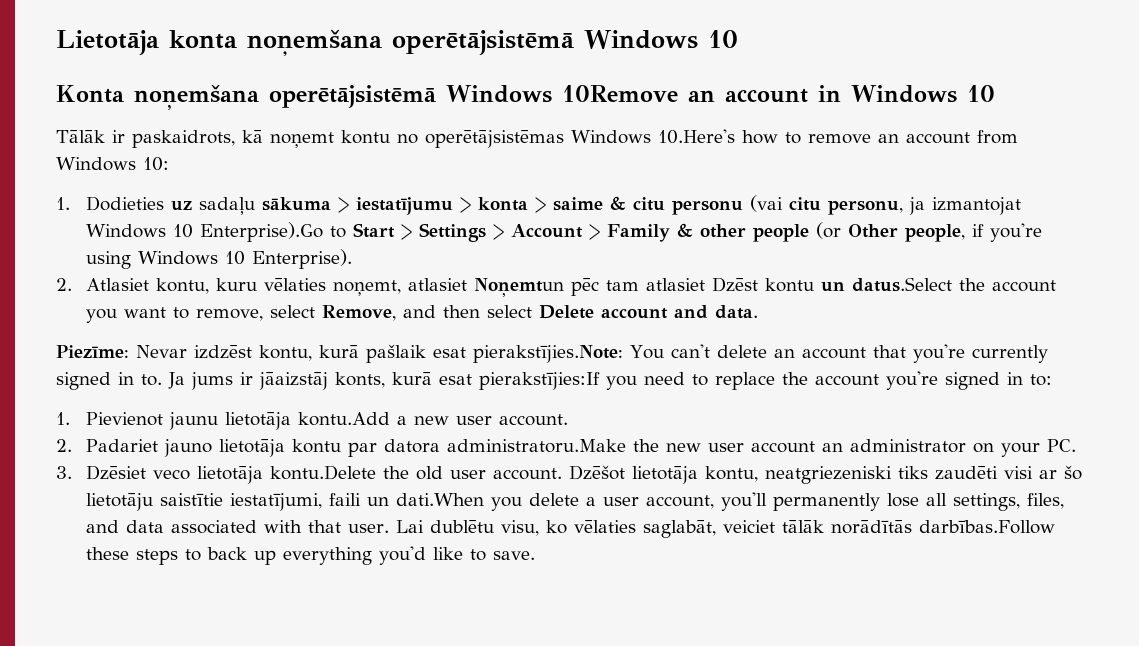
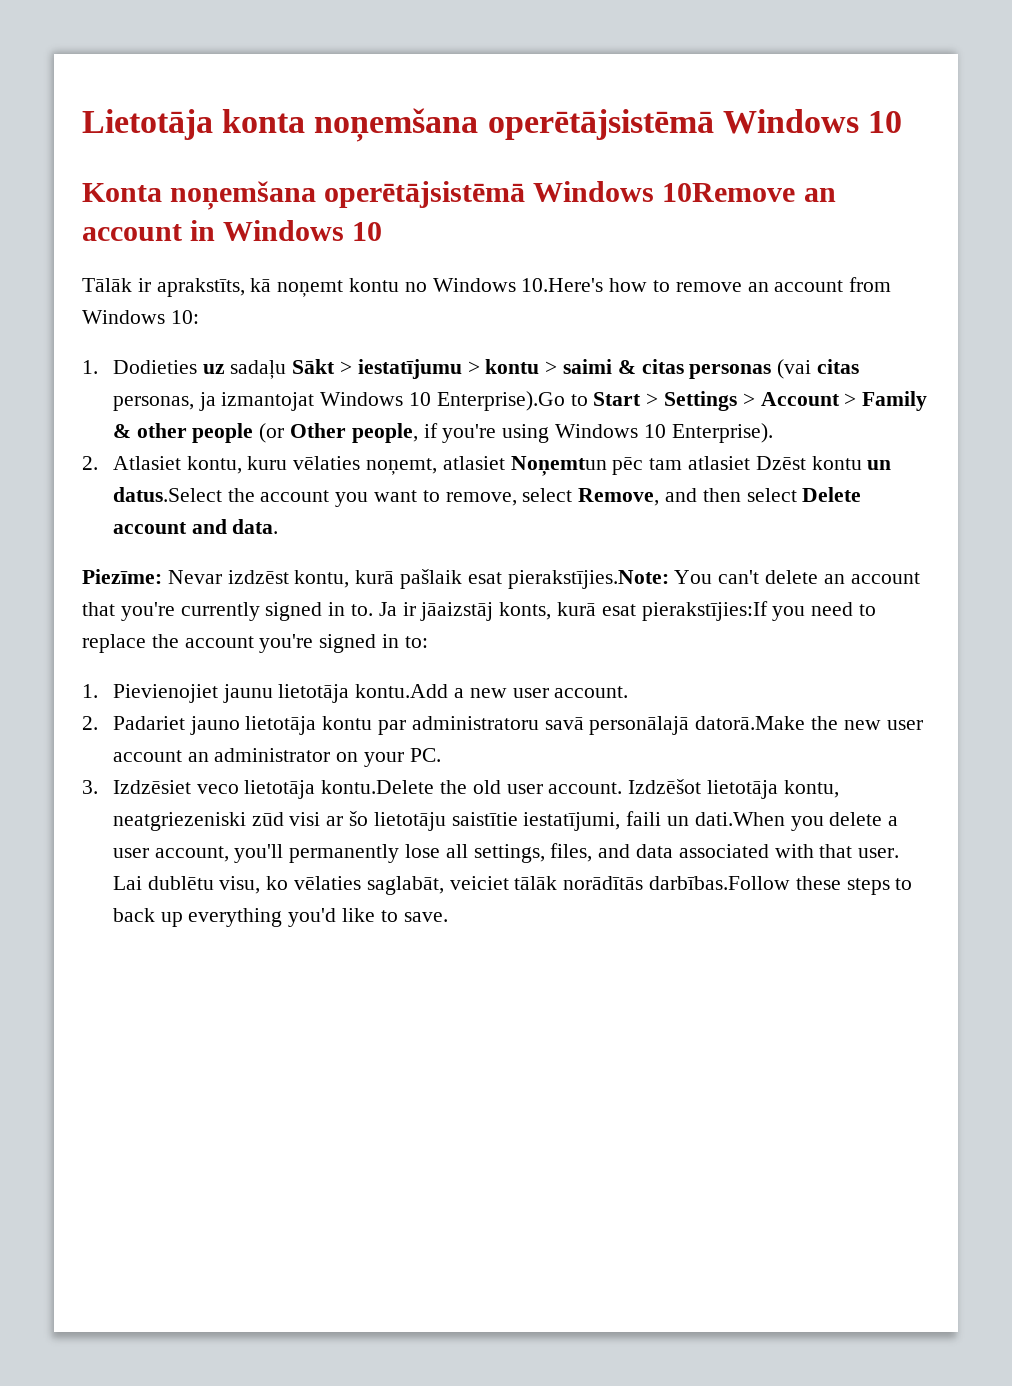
[132,130,235,148] paskaidrots, -> [156,278,245,297] aprakstīts,
[425,130,564,148] operētājsistēmas -> (427, 287) none
[261,197,331,211] sākuma -> [292,359,336,374] Sākt
[477,195,903,215] konta > saime & citu personu (vai citu personu, -> [485,359,860,379] [112,396,194,411] kontu > saimi & citas personas (vai citas personas,
[191,372,233,390] jums -> (397, 609) none
[85,412,163,426] Pievienot -> [112,684,218,703] Pievienojiet
[383,439,626,453] datora administratoru.Make -> [411,716,806,735] administratoru savā personālajā datorā.Make
[85,465,146,480] Dzēsiet -> [112,780,191,794] Izdzēsiet
[568,465,625,480] Dzēšot -> [628,779,702,794] Izdzēšot
[897,466,998,480] tiks zaudēti -> [251,812,284,826] zūd

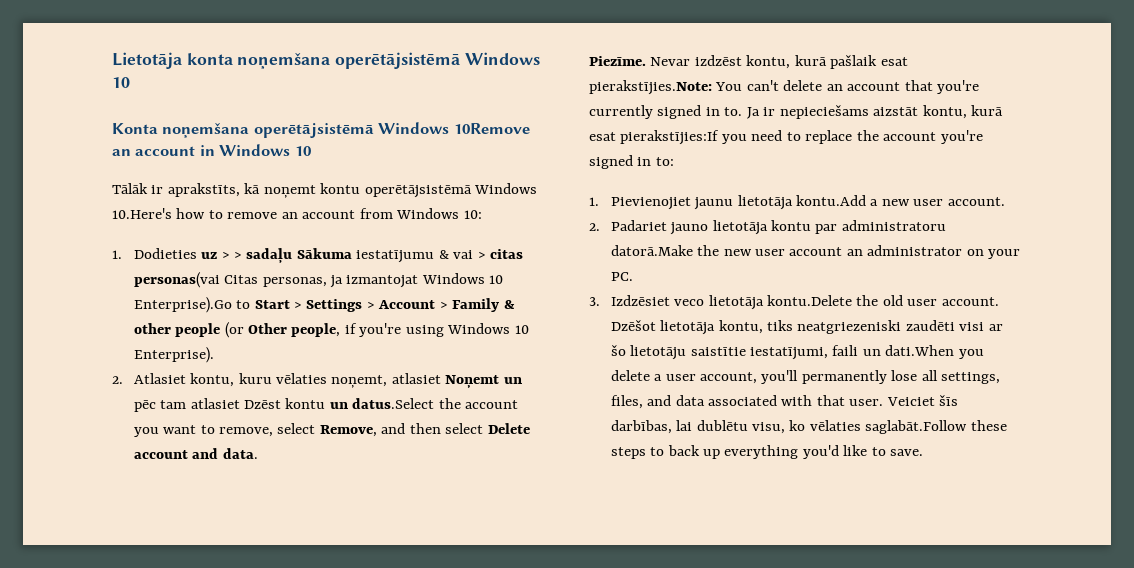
[404,282,427,292] no -> [364,185,472,198] operētājsistēmā
[230,359,860,379] sadaļu Sākt > iestatījumu > kontu > saimi & citas personas (vai citas -> [221,248,524,264] [133,272,259,288] > > sadaļu Sākuma iestatījumu & vai > citas personas(vai Citas
[510,456,607,476] Noņemtun -> [445,375,522,389] Noņemt un
[82,569,162,584] Piezīme: -> [589,56,646,66] Piezīme.
[420,602,552,621] jāaizstāj konts, -> [779,105,967,119] nepieciešams aizstāt kontu,
[544,716,690,735] savā personālajā -> (946, 225) none
[628,779,702,794] Izdzēšot -> [610,320,656,331] Dzēšot
[112,812,284,831] neatgriezeniski zūd -> [767,320,955,334] tiks neatgriezeniski zaudēti
[112,876,790,895] Lai dublētu visu, ko vēlaties saglabāt, veiciet tālāk norādītās darbības.Follow -> [886,395,959,406] [610,420,968,434] Veiciet šīs darbības, lai dublētu visu, ko vēlaties saglabāt.Follow

